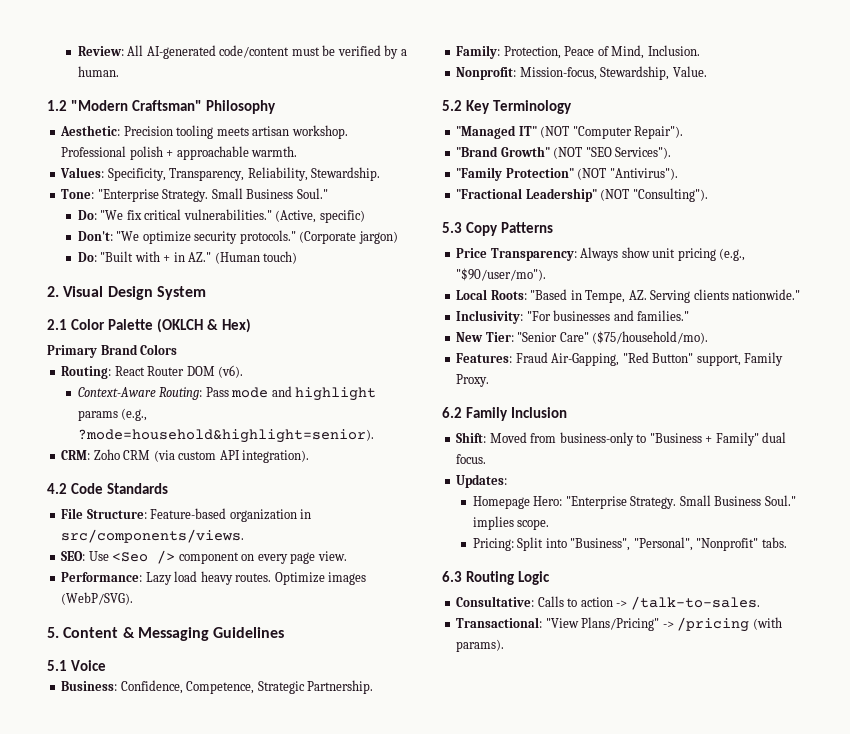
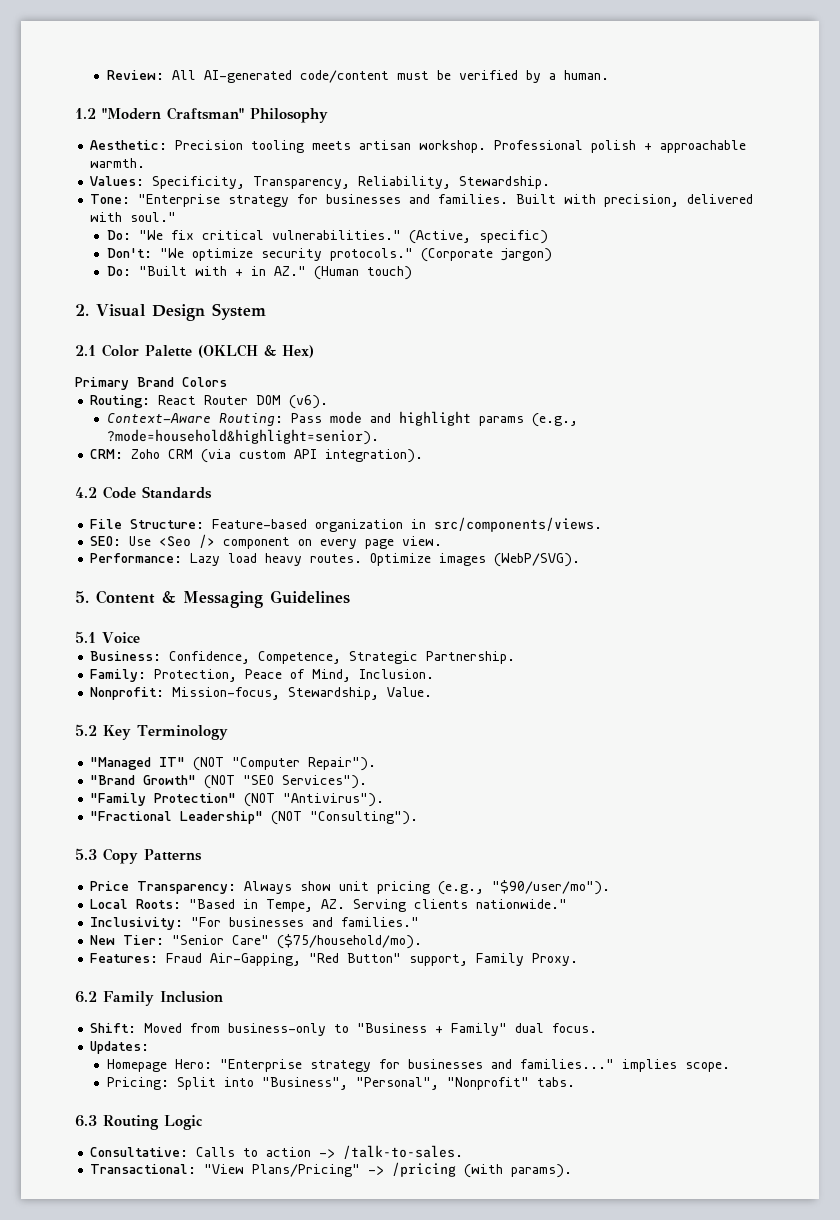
[162,188,328,202] Strategy. Small Business Soul." -> [228,194,754,207] [90,212,177,222] strategy for businesses and families. Built with precision, delivered with soul."
[630,495,796,509] Strategy. Small Business Soul." -> [309,1059,614,1072] strategy for businesses and families..."

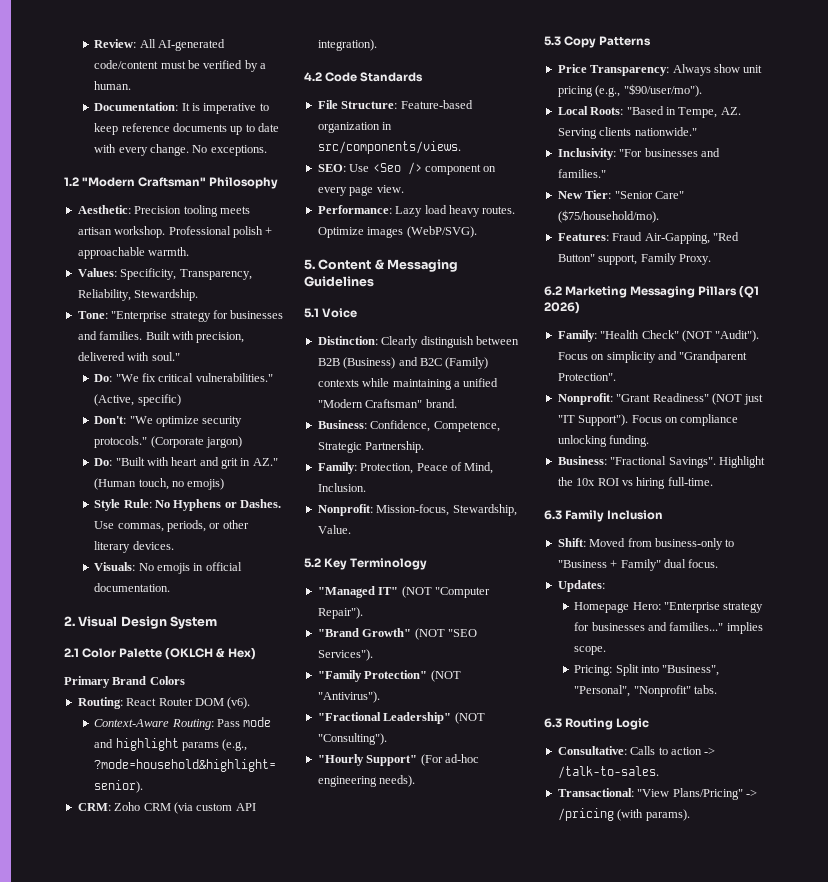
(609, 75) none -> [94,102,269,114] [94,123,280,135] [94,144,267,156] // Documentation: It is imperative to keep reference documents up to date with every change. No exceptions.
[234,266,412,280] + in AZ." (Human touch) -> [171,457,278,469] [94,478,225,490] [94,499,282,511] [94,520,249,532] [94,541,174,553] [94,562,242,574] [94,583,171,592] heart and grit in AZ." (Human touch, no emojis) // Style Rule: No Hyphens or Dashes. Use commas, periods, or other literary devices. // Visuals: No emojis in official documentation.
(140, 637) none -> [317,336,519,348] [317,357,489,369] [317,378,499,390] [317,399,457,408] // Distinction: Clearly distinguish between B2B (Business) and B2C (Family) contexts while maintaining a unified "Modern Craftsman" brand.
(419, 818) none -> [317,754,479,766] [317,775,416,787] // "Hourly Support" (For ad-hoc engineering needs).
(97, 997) none -> [565,286,760,298] [544,302,580,314] [557,330,760,342] [557,351,748,363] [557,373,616,381] [557,393,764,405] [557,414,739,426] [557,435,650,447] [557,456,765,468] [557,477,713,489] [544,510,562,520] Marketing Messaging Pillars (Q1 2026) // Family: "Health Check" (NOT "Audit"). Focus on simplicity and "Grandparent Protection". // Nonprofit: "Grant Readiness" (NOT just "IT Support"). Focus on compliance unlocking funding. // Business: "Fractional Savings". Highlight the 10x ROI vs hiring full-time. // 6.3

